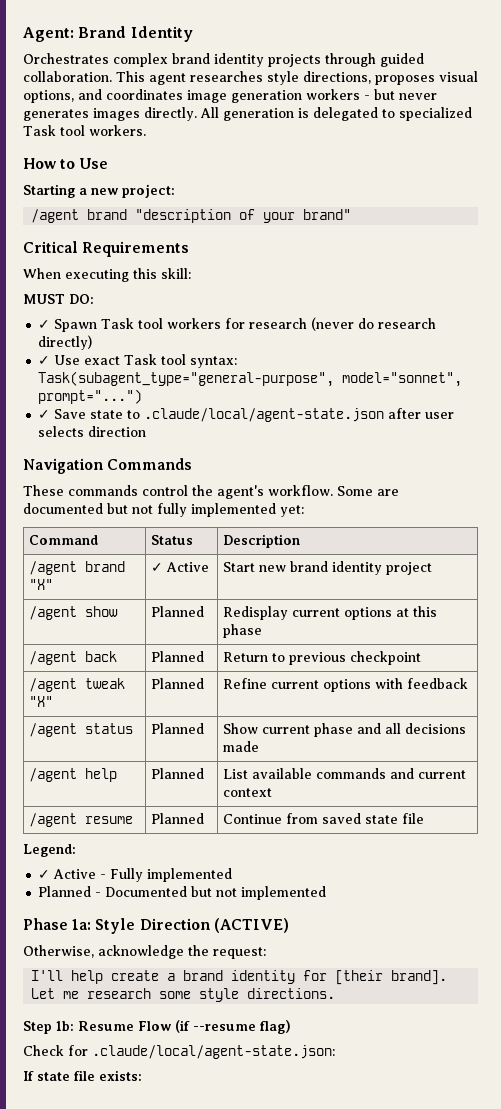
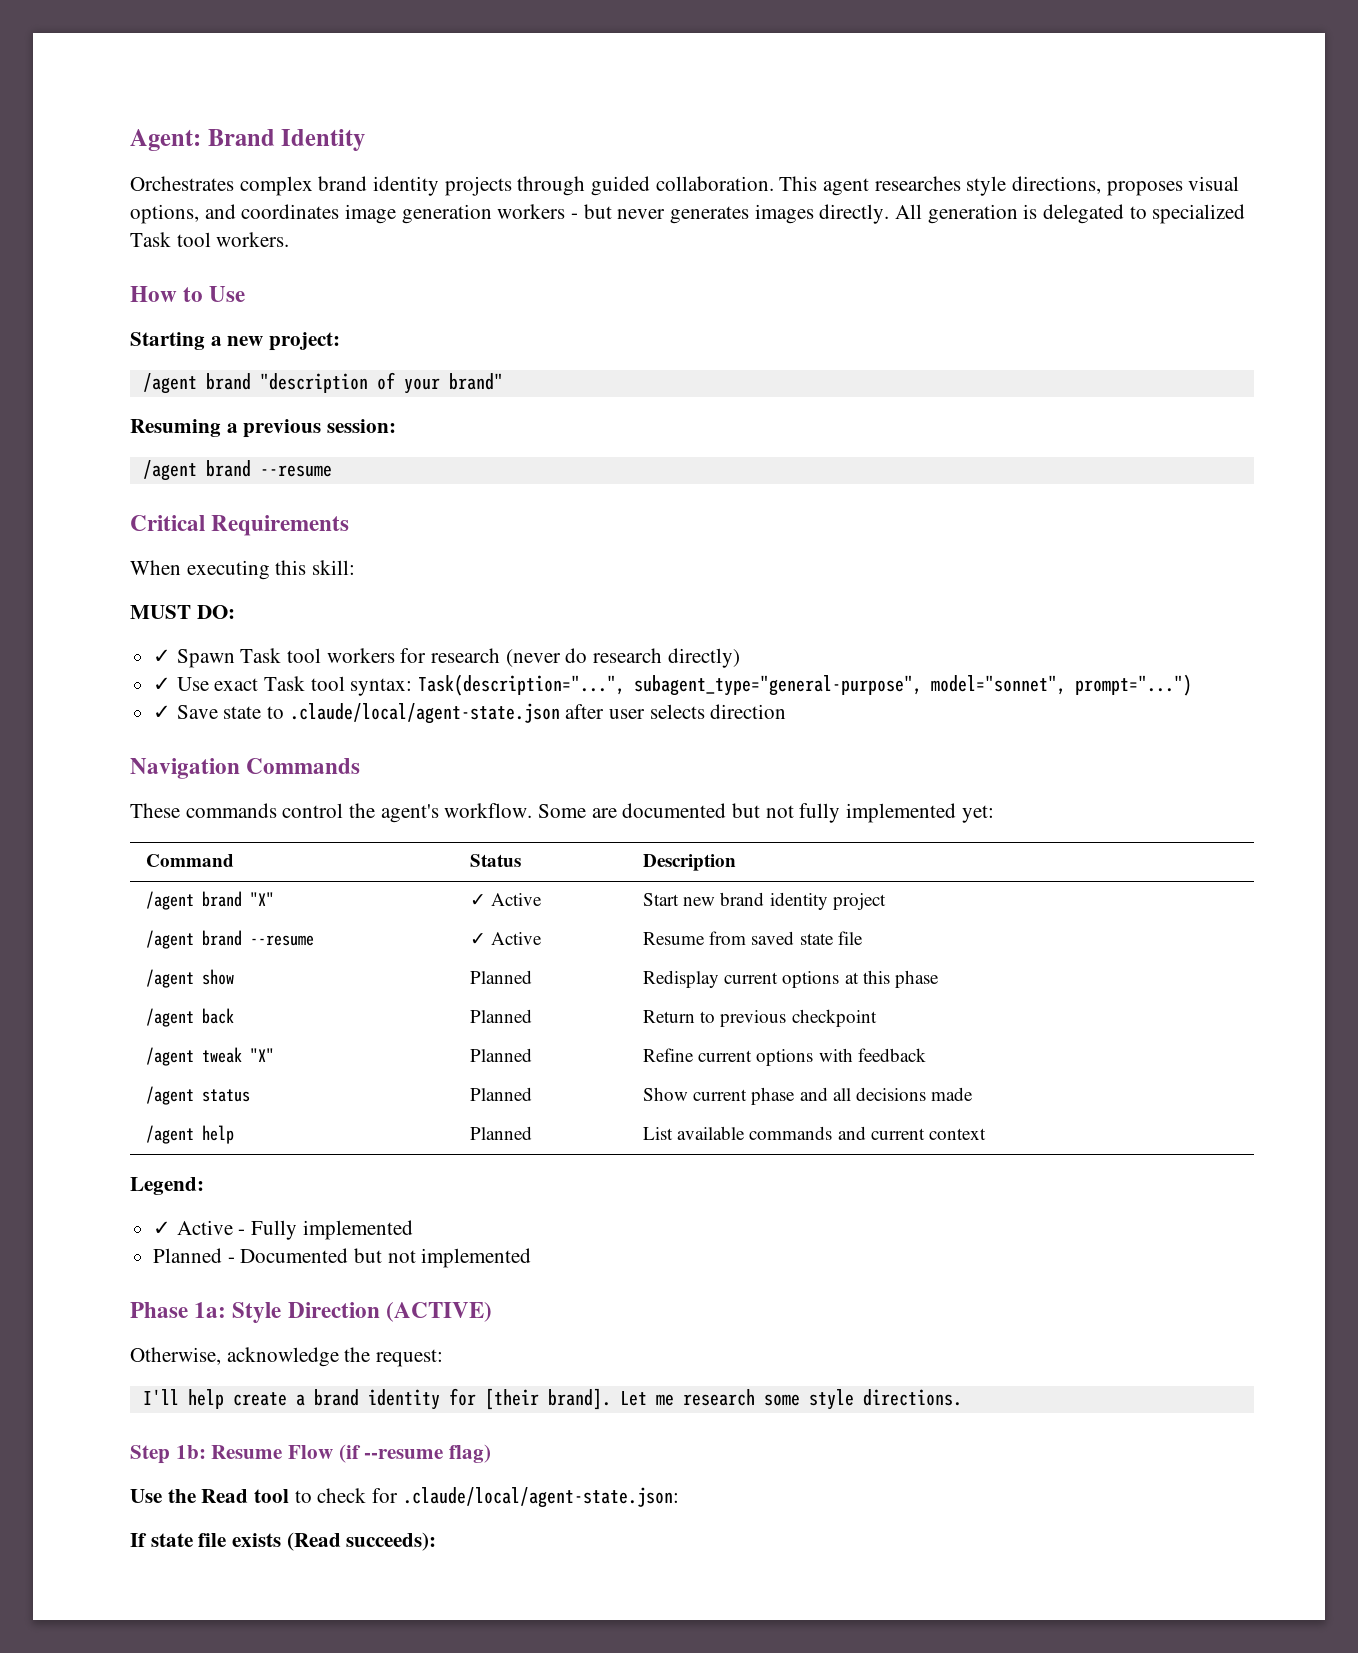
(352, 214) none -> [130,419,397,438] [142,460,332,481] // Resuming a previous session: // /agent brand --resume
[38,371,335,387] Task(subagent_type="general-purpose", -> [418,674,923,696] Task(description="...", subagent_type="general-purpose",
(433, 568) none -> [146,930,315,949] [470,932,543,945] [643,931,863,945] // /agent brand --resume | ✓ Active | Resume from saved state file
[29,813,134,827] [151,813,205,824] [223,813,425,824] // /agent resume | Planned | Continue from saved state file -> (986, 1134) none
[23,1045,64,1056] Check -> [130,1488,367,1503] Use the Read tool to check
[99,1070,142,1081] exists: -> [232,1532,437,1551] exists (Read succeeds):

